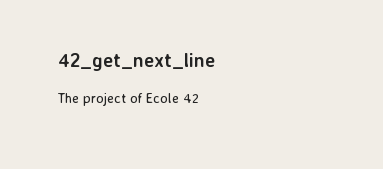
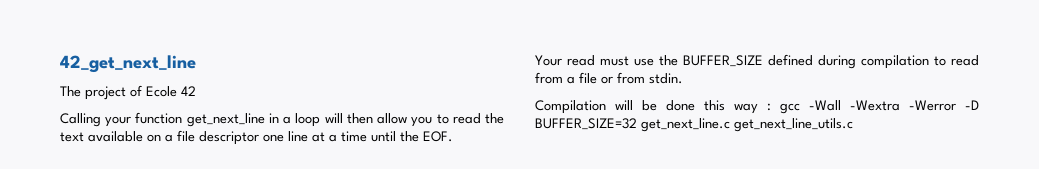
(199, 98) none -> [60,112,504,127] [60,130,453,145] [535,54,979,69] [535,72,683,84] [535,100,979,114] [535,118,853,132] // Calling your function get_next_line in a loop will then allow you to read the text available on a file descriptor one line at a time until the EOF. // Your read must use the BUFFER_SIZE defined during compilation to read from a file or from stdin. // Compilation will be done this way : gcc -Wall -Wextra -Werror -D BUFFER_SIZE=32 get_next_line.c get_next_line_utils.c

